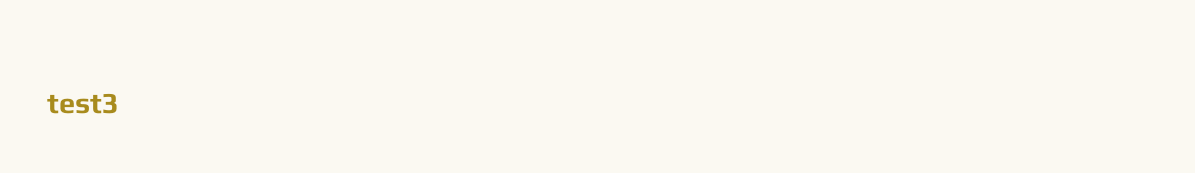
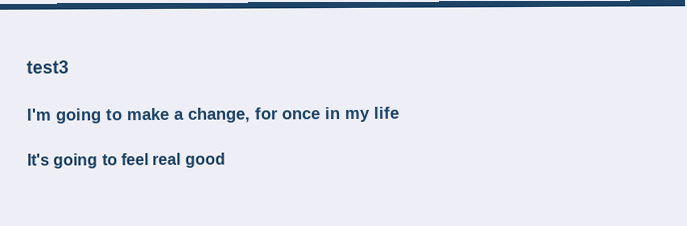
(119, 103) none -> [26,106,400,124] [27,152,226,169] // I'm going to make a change, for once in my life // It's going to feel real good

